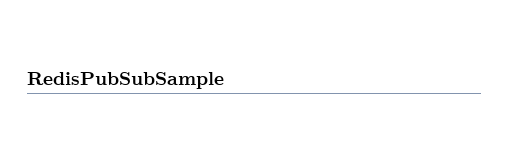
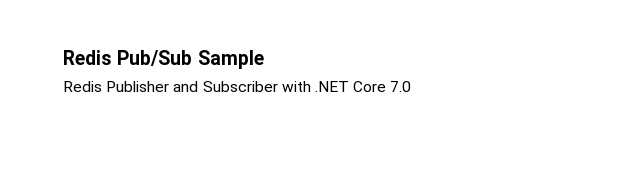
[27,72,224,89] RedisPubSubSample -> [63,50,264,69] [63,81,412,92] Redis Pub/Sub Sample // Redis Publisher and Subscriber with .NET Core 7.0

